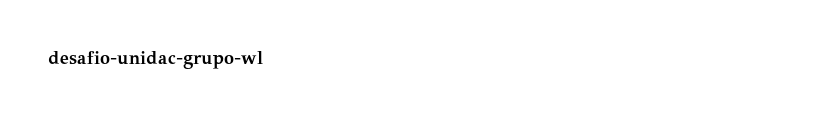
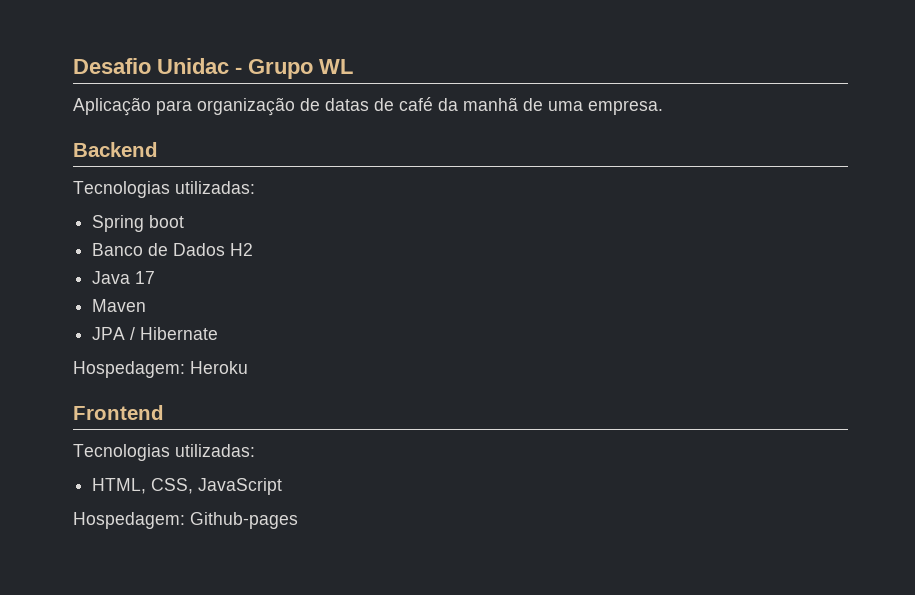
[48,51,263,69] desafio-unidac-grupo-wl -> [73,58,353,79] [73,97,663,116] [73,142,158,157] [73,181,255,198] [92,215,185,232] [92,243,254,256] [92,271,156,284] [92,299,147,312] [92,327,219,340] [73,361,248,378] [73,405,164,420] [73,444,255,461] [92,478,283,495] [73,512,298,529] Desafio Unidac - Grupo WL // Aplicação para organização de datas de café da manhã de uma empresa. // Backend // Tecnologias utilizadas: // Spring boot // Banco de Dados H2 // Java 17 // Maven // JPA / Hibernate // Hospedagem: Heroku // Frontend // Tecnologias utilizadas: // HTML, CSS, JavaScript // Hospedagem: Github-pages

